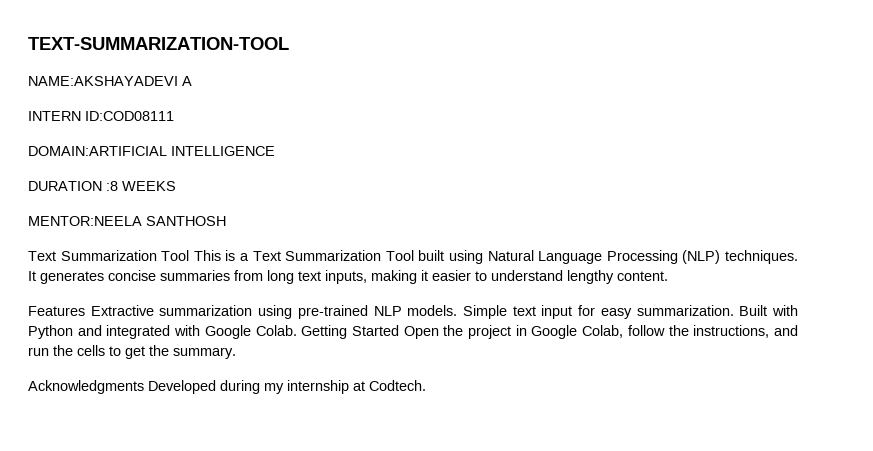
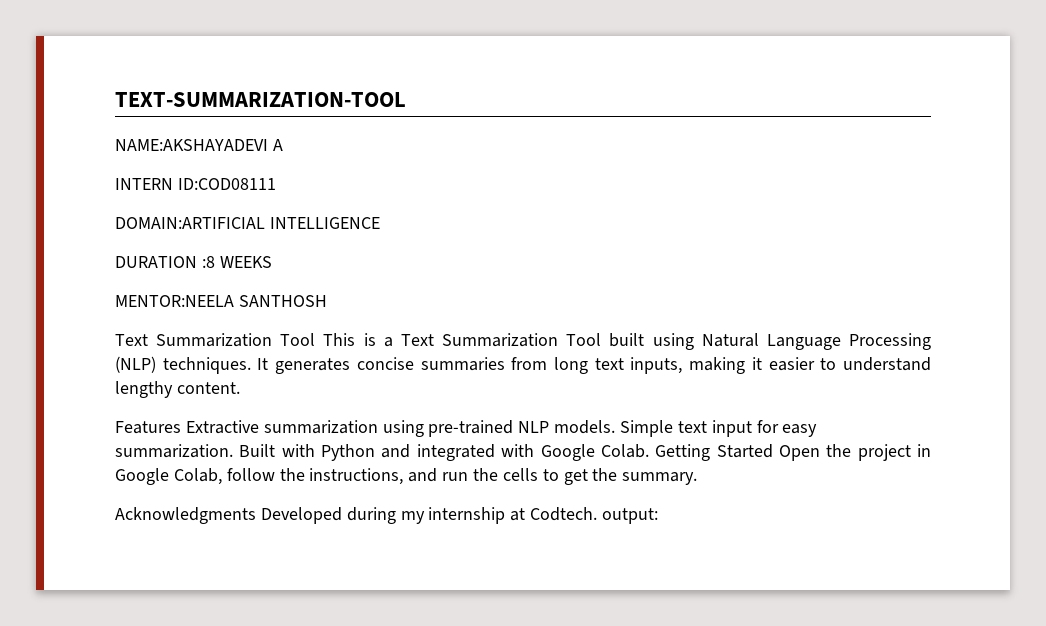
(426, 385) none -> [602,508,659,524] output:

